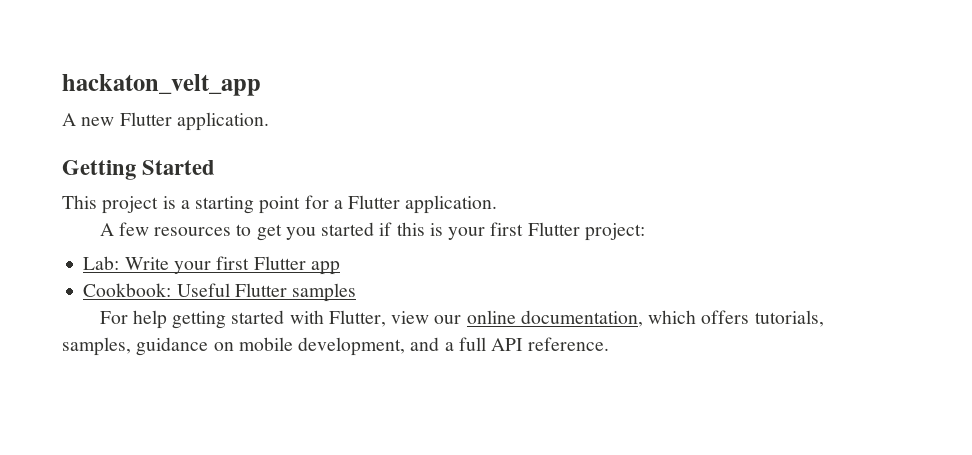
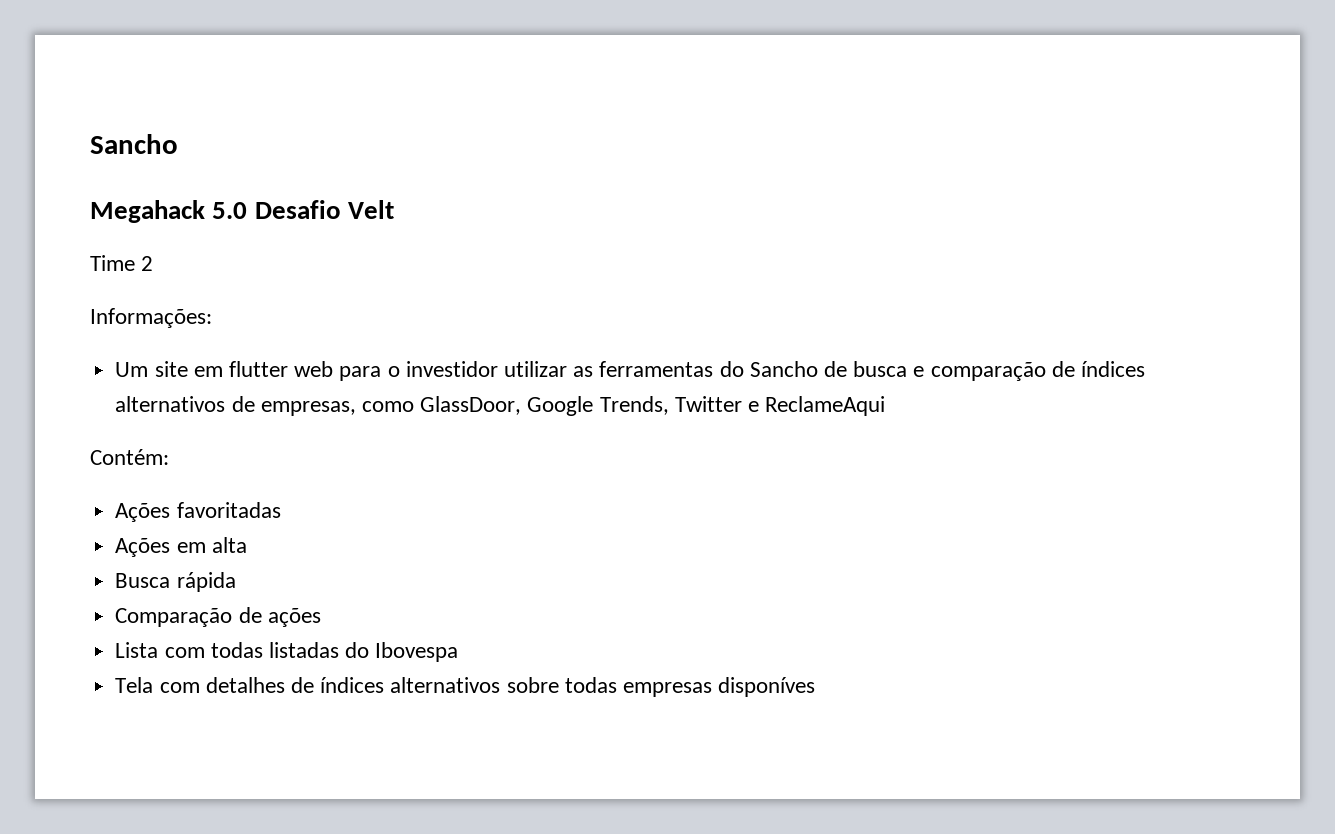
[62,74,261,96] [62,112,269,131] [62,160,216,180] [62,195,498,214] [99,222,645,241] [83,256,340,275] [83,283,357,302] [99,310,824,329] [62,337,610,356] hackaton_velt_app // A new Flutter application. // Getting Started // This project is a starting point for a Flutter application. // A few resources to get you started if this is your first Flutter project: // Lab: Write your first Flutter app // Cookbook: Useful Flutter samples // For help getting started with Flutter, view our online documentation, which offers tutorials, samples, guidance on mobile development, and a full API reference. -> [90,134,178,154] [90,200,394,223] [90,255,154,271] [90,308,212,328] [115,361,1146,381] [115,396,886,416] [90,449,169,465] [115,502,281,522] [115,537,247,557] [115,572,236,592] [115,607,321,627] [115,642,459,662] [115,677,816,697] Sancho // Megahack 5.0 Desafio Velt // Time 2 // Informações: // Um site em flutter web para o investidor utilizar as ferramentas do Sancho de busca e comparação de índices alternativos de empresas, como GlassDoor, Google Trends, Twitter e ReclameAqui // Contém: // Ações favoritadas // Ações em alta // Busca rápida // Comparação de ações // Lista com todas listadas do Ibovespa // Tela com detalhes de índices alternativos sobre todas empresas disponíves

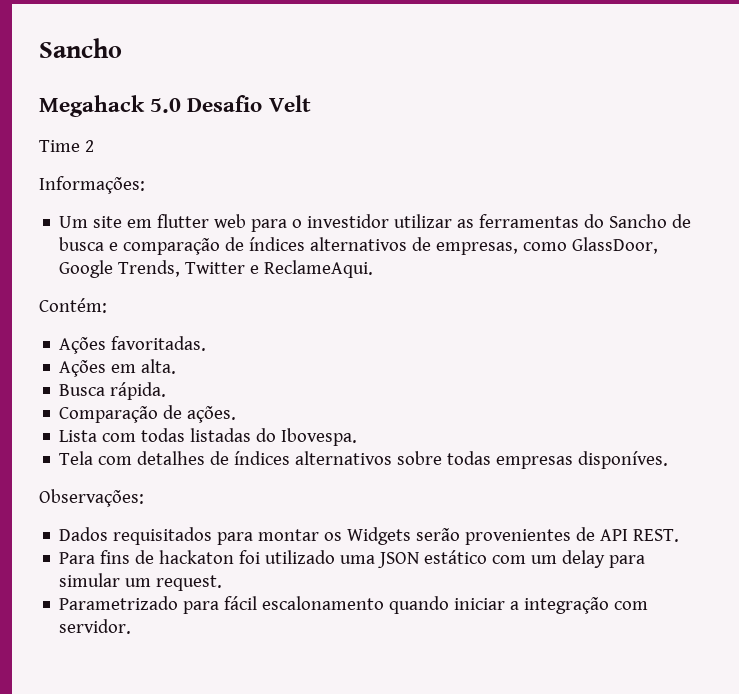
[765,396,886,416] ReclameAqui -> [264,260,374,278] ReclameAqui.
[176,502,281,518] favoritadas -> [111,336,207,351] favoritadas.
[211,537,247,553] alta -> [141,359,177,374] alta.
[176,572,236,592] rápida -> [110,382,167,400] rápida.
[267,608,321,627] ações -> [187,406,237,423] ações.
[375,642,459,662] Ibovespa -> [281,428,358,446] Ibovespa.
[718,677,816,697] disponíves -> [578,451,669,469] [39,489,144,507] [59,527,680,545] [59,550,646,568] [59,573,223,591] [59,596,649,614] [59,619,132,634] disponíves. // Observações: // Dados requisitados para montar os Widgets serão provenientes de API REST. // Para fins de hackaton foi utilizado uma JSON estático com um delay para simular um request. // Parametrizado para fácil escalonamento quando iniciar a integração com servidor.

